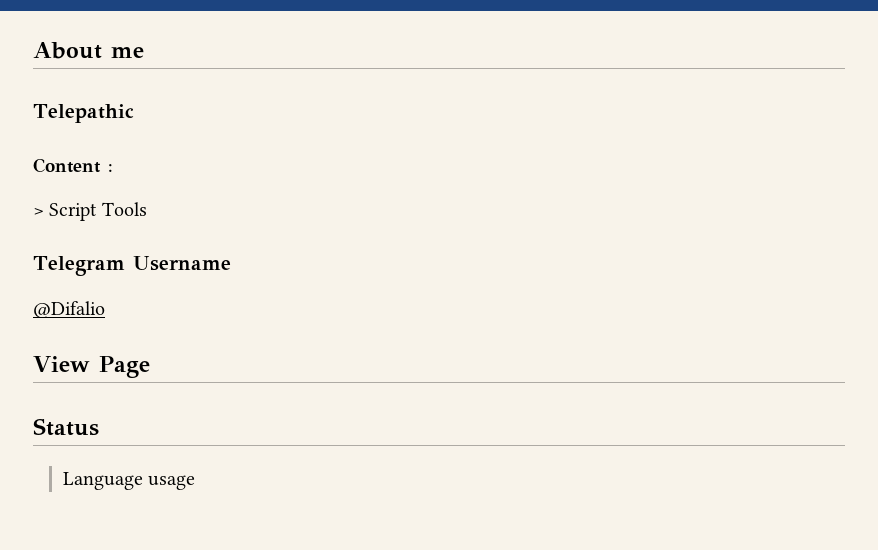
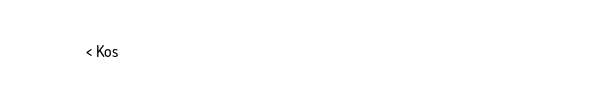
[33,42,144,59] [33,104,134,123] [33,158,113,173] [33,202,147,221] [33,256,231,276] [33,301,105,318] [33,356,150,378] [33,418,99,436] [62,472,196,490] About me // Telepathic // Content : // > Script Tools // Telegram Username // @Difalio // View Page // Status // Language usage -> [86,45,119,57] < Kos

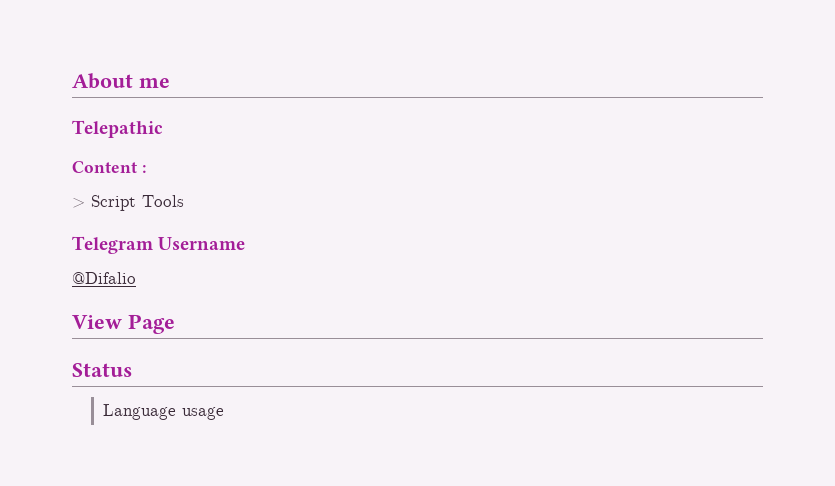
[86,45,119,57] < Kos -> [72,73,170,89] [72,120,163,138] [72,161,146,173] [72,195,184,211] [72,236,246,254] [72,272,136,284] [72,314,175,334] [72,363,132,377] [102,404,224,420] About me // Telepathic // Content : // > Script Tools // Telegram Username // @Difalio // View Page // Status // Language usage

